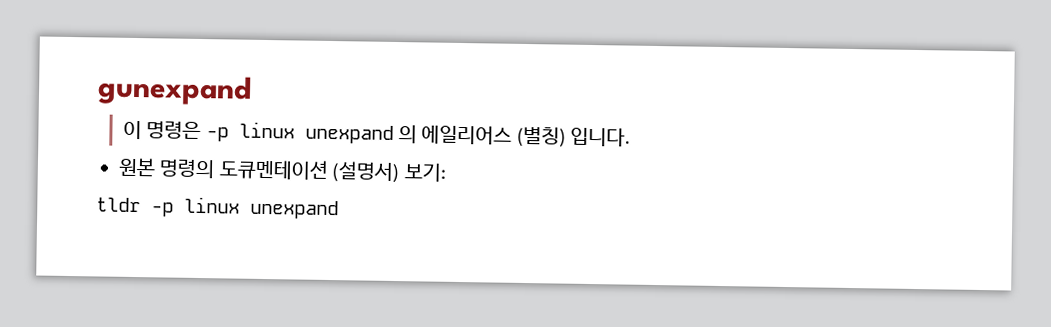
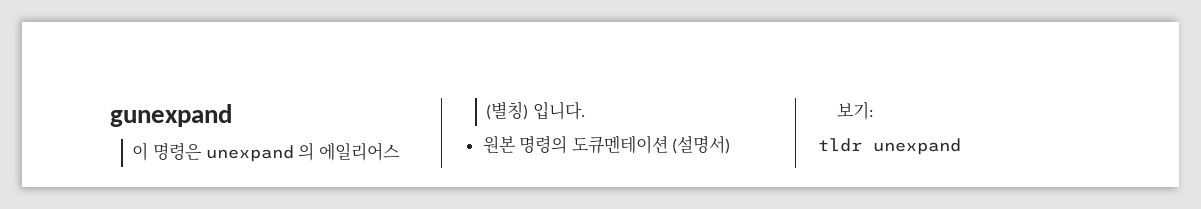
[205,121,295,142] -p linux -> (203, 151) none
[151,196,240,217] -p linux -> (862, 145) none

